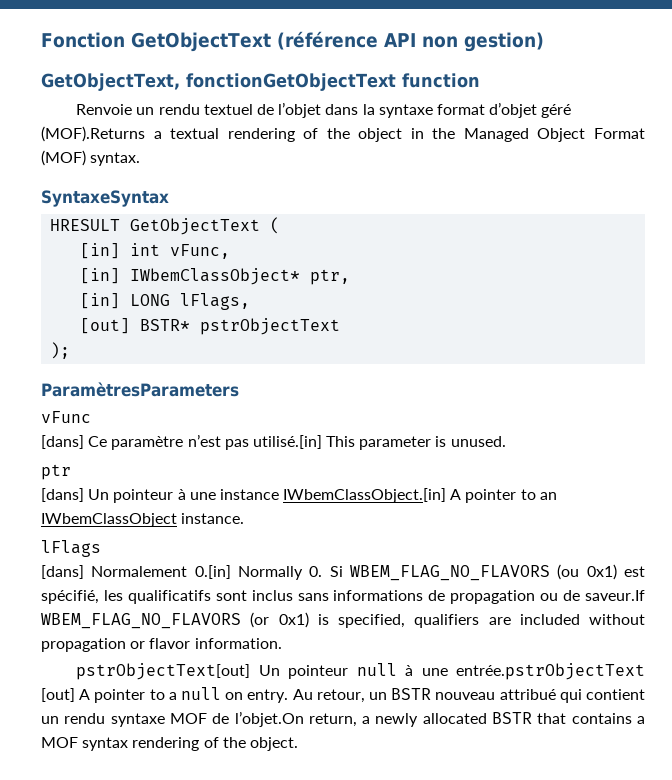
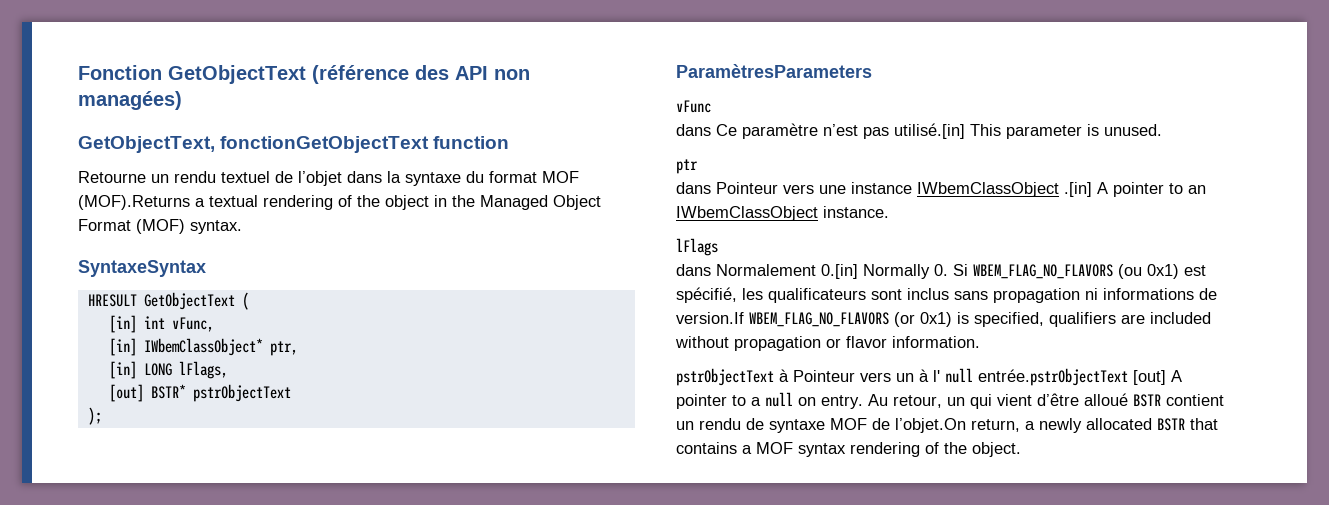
(378, 40) none -> [415,65,449,80] des
[463,32,544,52] gestion) -> [78,91,182,110] managées)
[76,104,133,115] Renvoie -> [78,171,146,183] Retourne
[436,102,572,118] format d’objet géré -> [466,171,579,183] du format MOF
[41,435,84,449] [dans] -> [676,124,711,136] dans
[41,488,447,503] [dans] Un pointeur à une instance IWbemClassObject.[in] -> [676,182,1092,197] dans Pointeur vers une instance IWbemClassObject .[in]
[41,565,84,579] [dans] -> [676,264,711,276] dans
[127,590,211,604] qualificatifs -> [768,288,866,303] qualificateurs
[333,590,645,604] informations de propagation ou de saveur.If -> [993,288,1217,303] [676,312,744,324] propagation ni informations de version.If
[76,663,448,680] pstrObjectText[out] Un pointeur null à une -> [676,368,973,386] pstrObjectText à Pointeur vers un à l' null
[391,688,582,703] BSTR nouveau attribué qui -> [970,393,1161,409] qui vient d’être alloué BSTR
(106, 718) none -> [746,418,764,430] de

